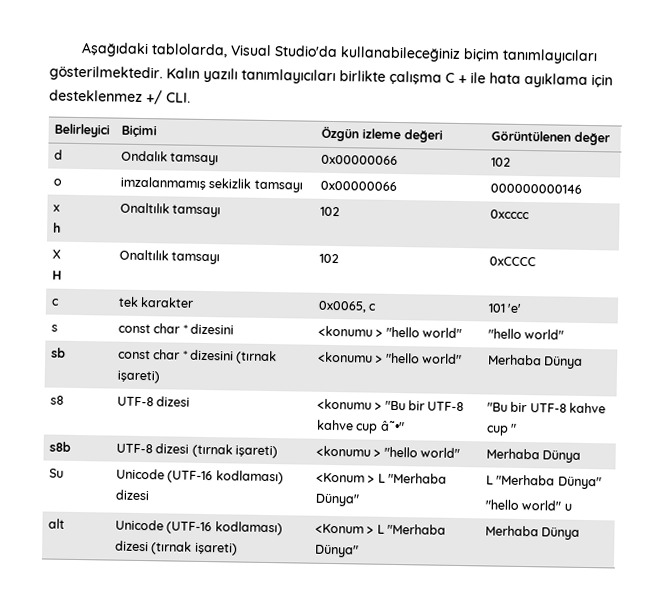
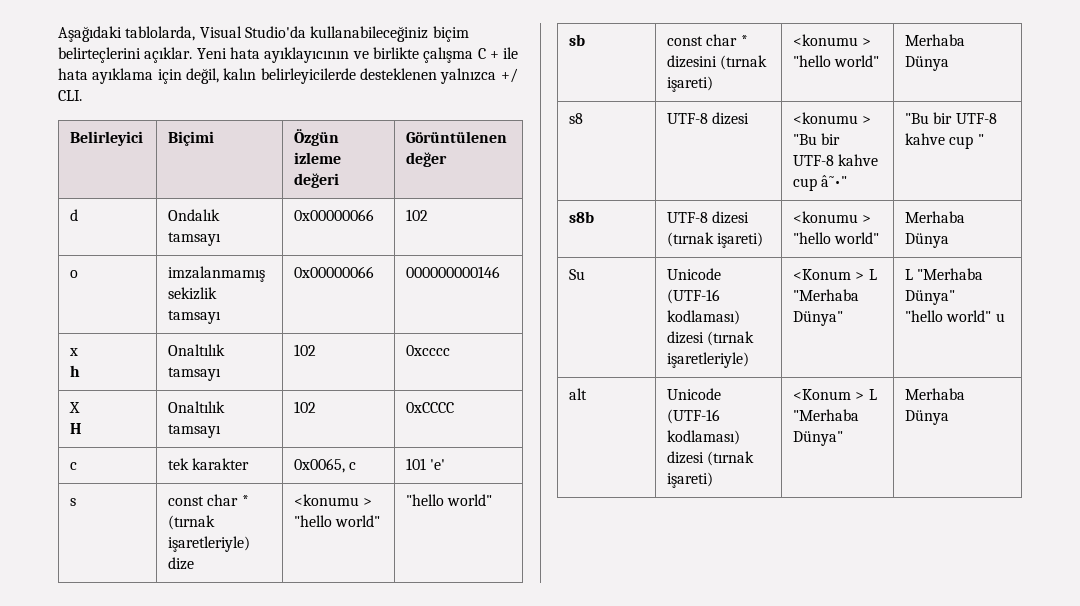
[501,48,598,65] [49,65,336,85] tanımlayıcıları gösterilmektedir. Kalın yazılı tanımlayıcıları -> [58,47,369,63] belirteçlerini açıklar. Yeni hata ayıklayıcının ve
[49,89,143,102] desteklenmez -> [185,68,497,84] değil, kalın belirleyicilerde desteklenen yalnızca
[190,323,235,335] dizesini -> [168,515,216,530] [168,536,251,552] [168,557,195,570] (tırnak işaretleriyle) dize
(150, 495) none -> [707,331,755,346] [667,352,750,368] (tırnak işaretleriyle)

